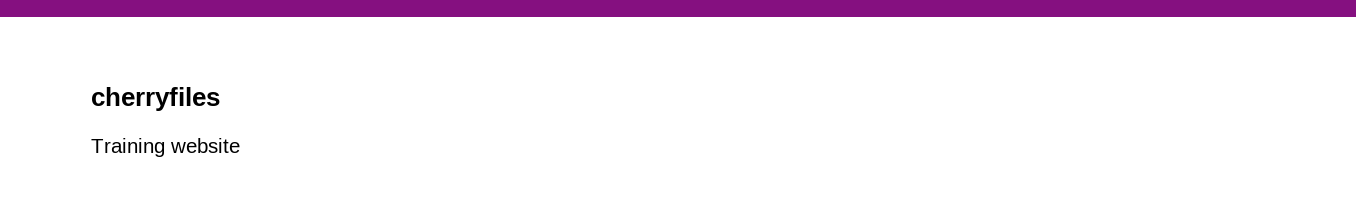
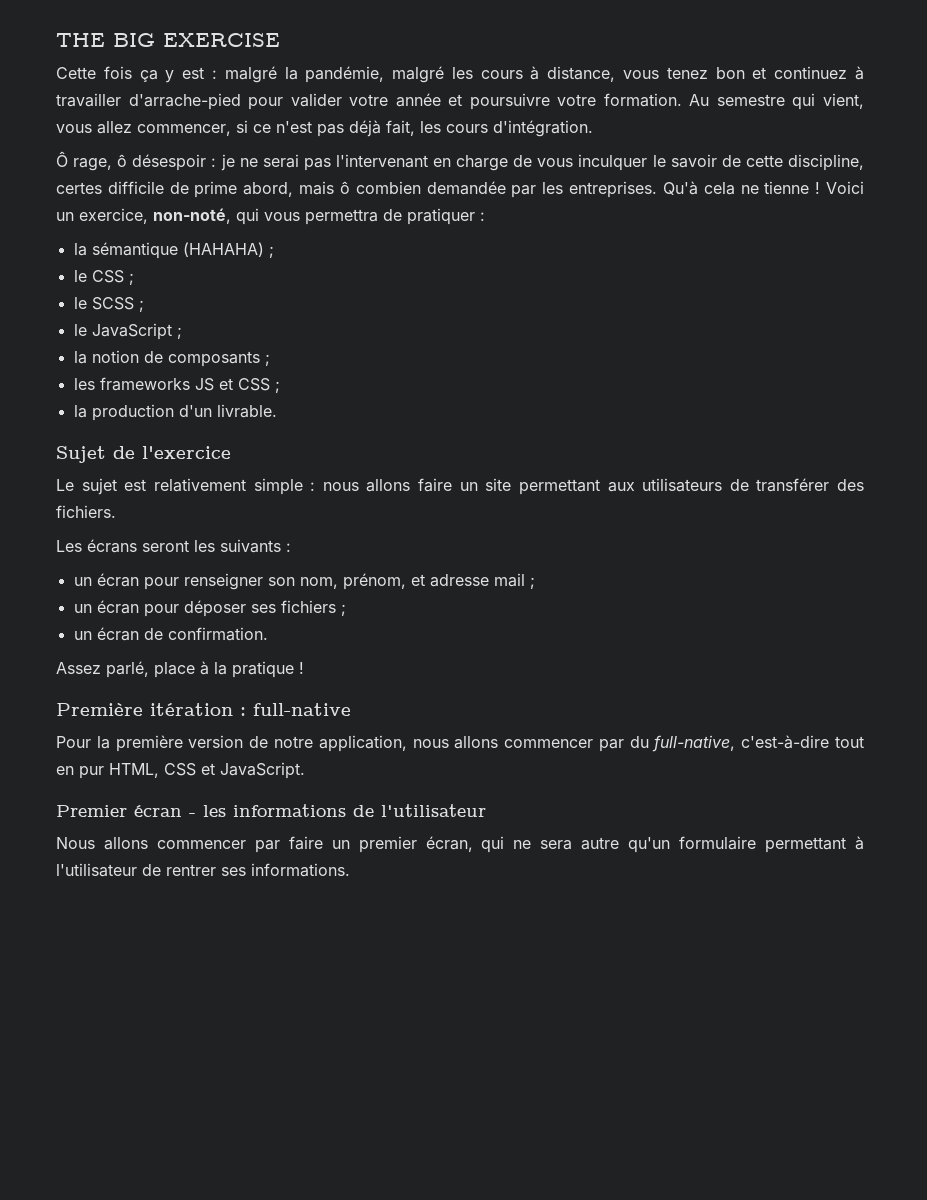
[91,87,220,111] [91,138,240,157] cherryfiles // Training website -> [56,33,280,47] [56,66,864,83] [56,93,865,110] [56,120,593,137] [56,151,864,171] [56,181,865,198] [56,208,485,225] [73,242,274,259] [73,270,134,285] [73,297,144,312] [73,323,182,340] [73,350,270,367] [73,377,280,393] [73,404,277,421] [56,446,231,463] [56,478,864,495] [56,505,116,518] [56,539,291,553] [73,573,535,590] [73,600,346,617] [73,627,268,641] [56,661,304,678] [56,703,351,716] [56,735,865,752] [56,762,305,779] [56,804,486,817] [56,836,864,853] [56,863,350,877] THE BIG EXERCISE // Cette fois ça y est : malgré la pandémie, malgré les cours à distance, vous tenez bon et continuez à travailler d'arrache-pied pour valider votre année et poursuivre votre formation. Au semestre qui vient, vous allez commencer, si ce n'est pas déjà fait, les cours d'intégration. // Ô rage, ô désespoir : je ne serai pas l'intervenant en charge de vous inculquer le savoir de cette discipline, certes difficile de prime abord, mais ô combien demandée par les entreprises. Qu'à cela ne tienne ! Voici un exercice, non-noté, qui vous permettra de pratiquer : // la sémantique (HAHAHA) ; // le CSS ; // le SCSS ; // le JavaScript ; // la notion de composants ; // les frameworks JS et CSS ; // la production d'un livrable. // Sujet de l'exercice // Le sujet est relativement simple : nous allons faire un site permettant aux utilisateurs de transférer des fichiers. // Les écrans seront les suivants : // un écran pour renseigner son nom, prénom, et adresse mail ; // un écran pour déposer ses fichiers ; // un écran de confirmation. // Assez parlé, place à la pratique ! // Première itération : full-native // Pour la première version de notre application, nous allons commencer par du full-native, c'est-à-dire tout en pur HTML, CSS et JavaScript. // Premier écran - les informations de l'utilisateur // Nous allons commencer par faire un premier écran, qui ne sera autre qu'un formulaire permettant à l'utilisateur de rentrer ses informations.

